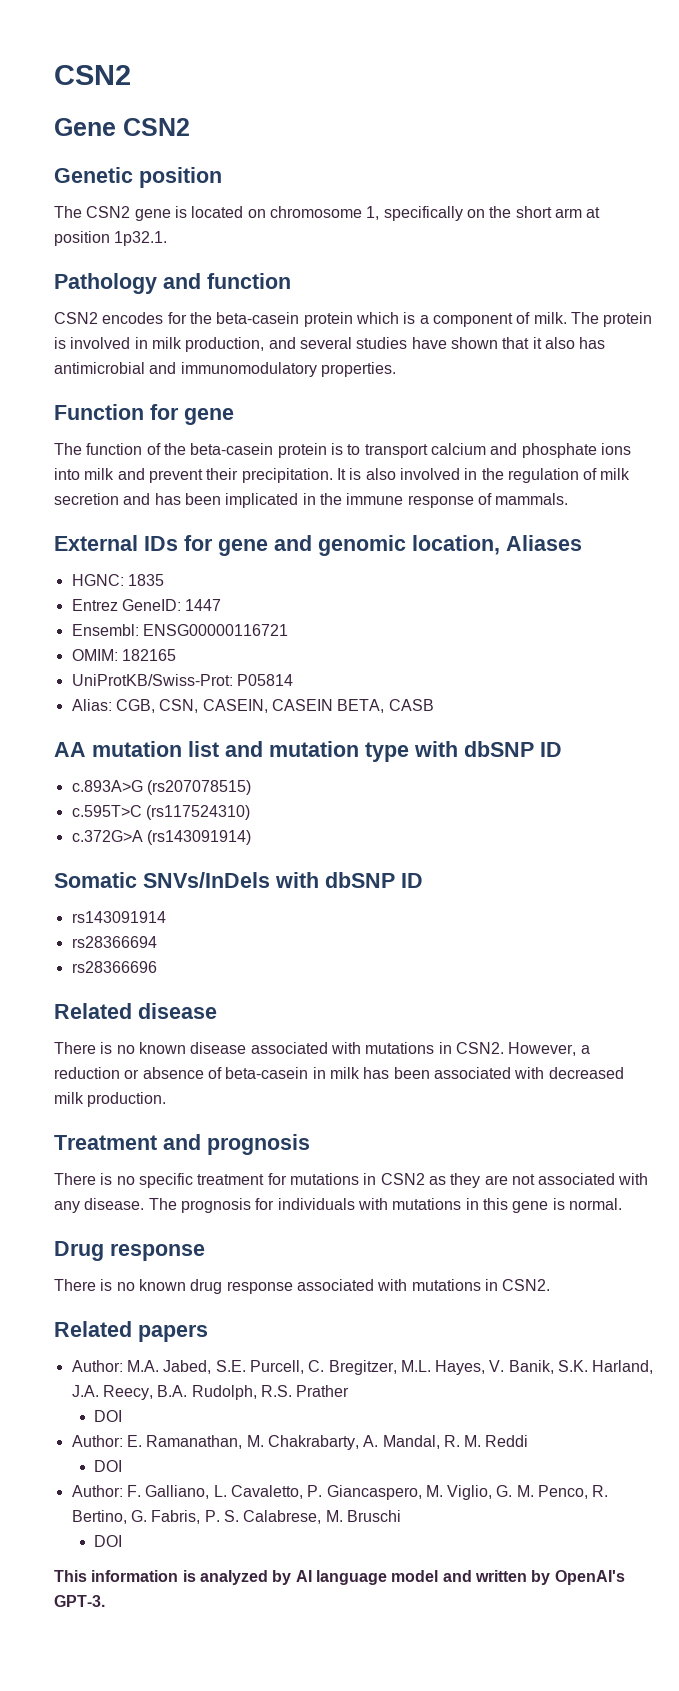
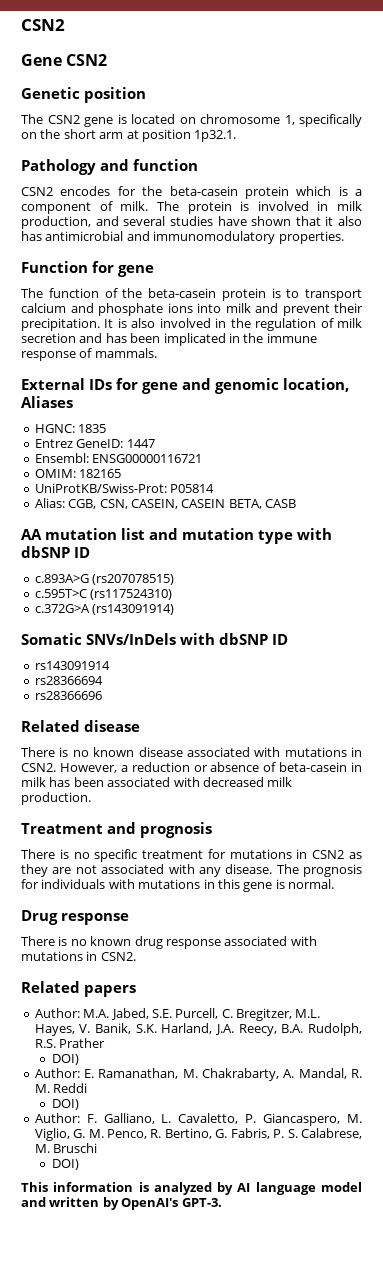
[94,1410,123,1422] DOI -> [51,1054,79,1065] DOI)
[94,1460,123,1472] DOI -> [51,1099,79,1110] DOI)
[94,1535,123,1547] DOI -> [51,1159,79,1170] DOI)

